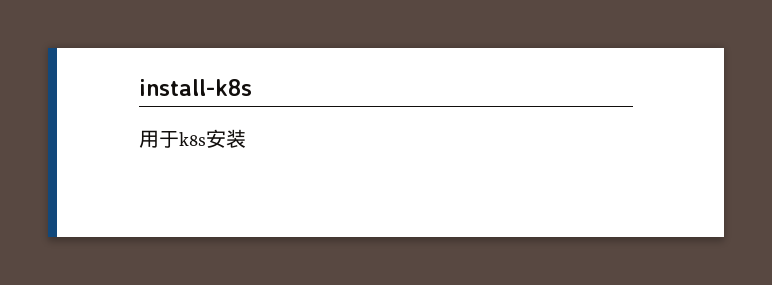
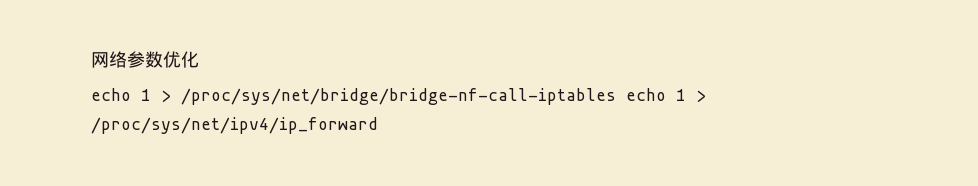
[139,79,252,96] [139,129,246,148] install-k8s // 用于k8s安装 -> [91,51,199,68] [91,88,706,105] [91,117,378,134] 网络参数优化 // echo 1 > /proc/sys/net/bridge/bridge-nf-call-iptables echo 1 > /proc/sys/net/ipv4/ip_forward

